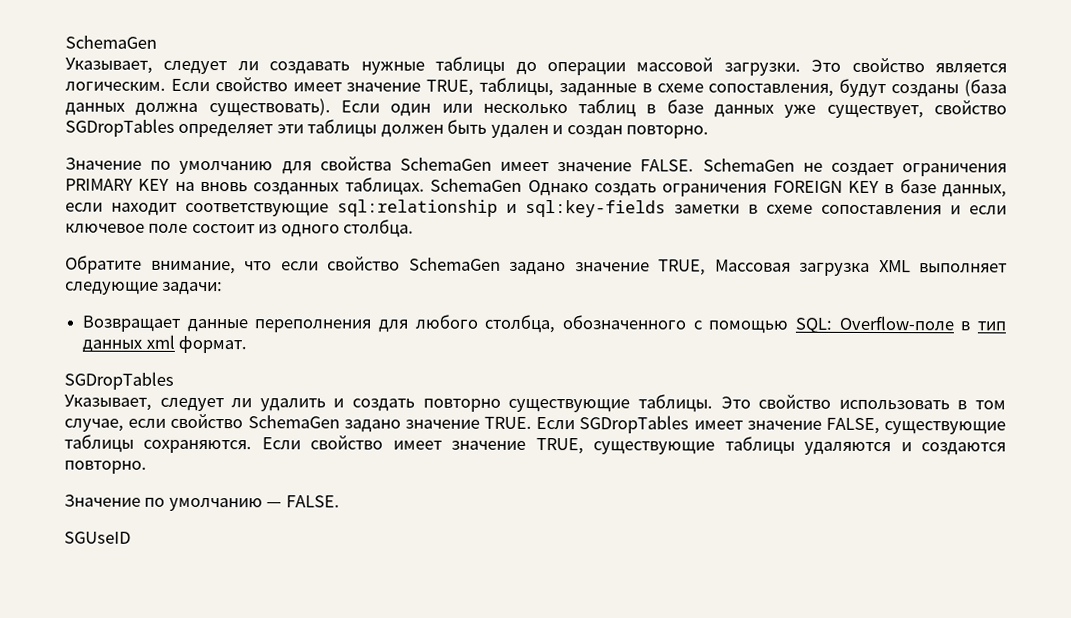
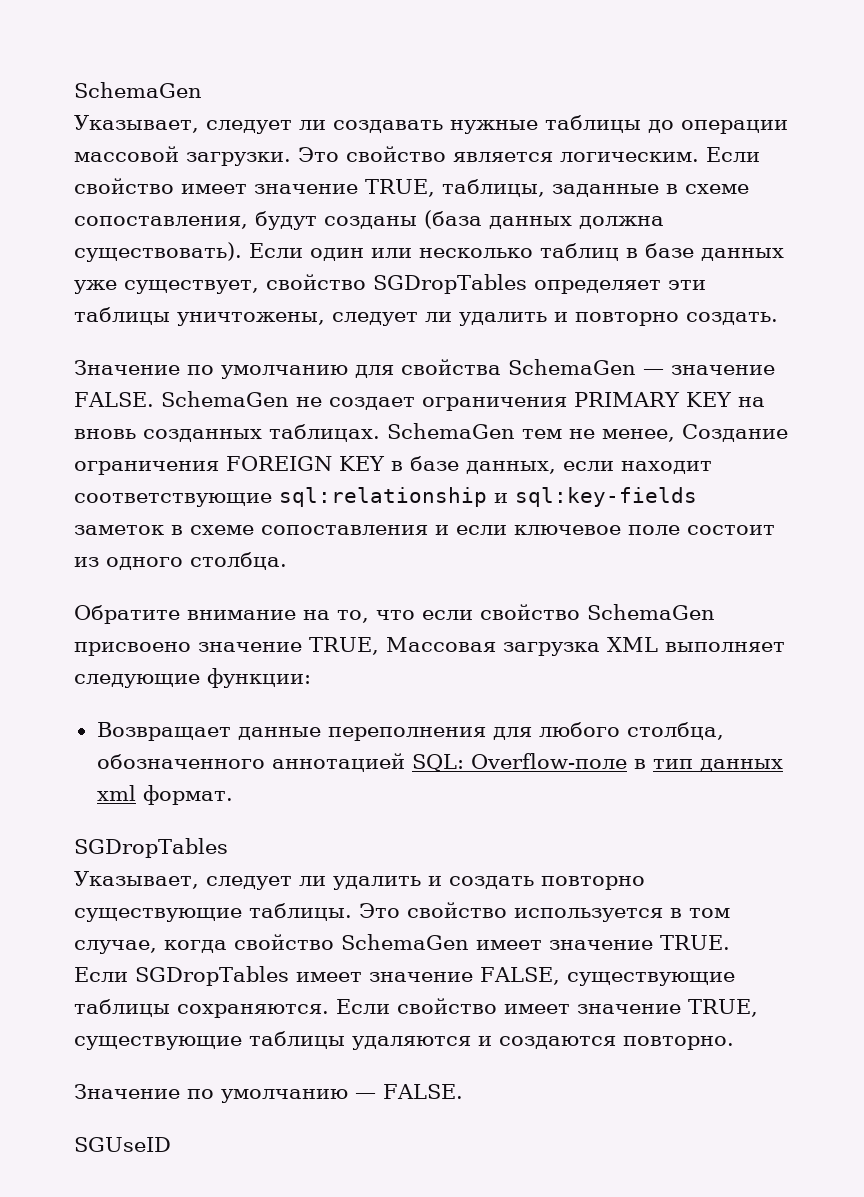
[380,119,710,139] должен быть удален и создан повторно. -> [177,312,778,326] уничтожены, следует ли удалить и повторно создать.
[500,161,549,172] имеет -> [643,369,664,375] —
[527,179,657,197] Однако создать -> [522,424,788,442] тем не менее, Создание
[674,204,740,214] заметки -> [74,525,164,535] заметок
[150,260,236,275] внимание, -> [187,610,369,623] внимание на то,
[509,261,566,276] задано -> [74,642,191,656] присвоено
[162,281,224,296] задачи: -> [207,668,311,688] функции:
[692,320,789,334] с помощью -> [271,753,405,772] аннотацией
[838,399,950,410] использовать -> [514,908,663,922] используется
[128,413,401,433] если свойство SchemaGen задано -> [164,934,542,953] когда свойство SchemaGen имеет

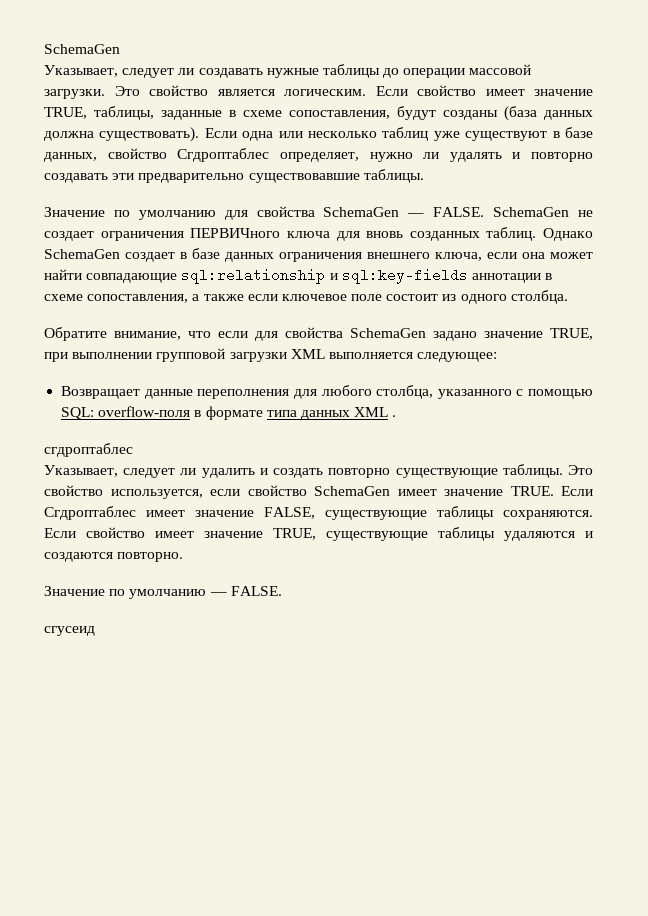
[310,248,364,261] один -> [242,131,274,141] одна
[626,243,784,261] [74,274,706,294] [74,307,778,326] в базе данных уже существует, свойство SGDropTables определяет эти таблицы уничтожены, следует ли удалить и повторно создать. -> [433,127,593,141] [44,148,593,162] [44,169,424,183] уже существуют в базе данных, свойство Сгдроптаблес определяет, нужно ли удалять и повторно создавать эти предварительно существовавшие таблицы.
[671,365,775,375] значение -> (425, 215) none
[573,392,765,407] [74,423,788,442] [74,456,712,475] [74,493,272,507] PRIMARY KEY на вновь созданных таблицах. SchemaGen тем не менее, Создание ограничения FOREIGN KEY в базе данных, если находит соответствующие -> [190,227,593,241] [44,248,593,262] [44,269,178,283] ПЕРВИЧного ключа для вновь созданных таблиц. Однако SchemaGen создает в базе данных ограничения внешнего ключа, если она может найти совпадающие
[74,525,449,535] заметок в схеме сопоставления и -> [471,273,553,283] [44,294,244,303] аннотации в схеме сопоставления, а также
[187,604,715,623] [74,637,785,656] [74,668,311,688] внимание на то, что если свойство SchemaGen присвоено значение TRUE, Массовая загрузка XML выполняет следующие функции: -> [114,327,593,341] [44,348,498,362] внимание, что если для свойства SchemaGen задано значение TRUE, при выполнении групповой загрузки XML выполняется следующее:
[96,753,783,772] [96,785,233,805] [74,838,228,858] обозначенного аннотацией SQL: Overflow-поле в тип данных xml формат. // SGDropTables -> [437,389,593,399] [61,406,397,420] [44,443,133,457] указанного с помощью SQL: overflow-поля в формате типа данных XML . // сгдроптаблес
[514,908,730,922] [74,940,227,954] используется в том случае, когда -> [110,489,240,499] используется, если
[135,966,289,986] SGDropTables -> [44,506,136,520] Сгдроптаблес
[74,1137,171,1152] SGUseID -> [44,626,95,636] сгусеид

